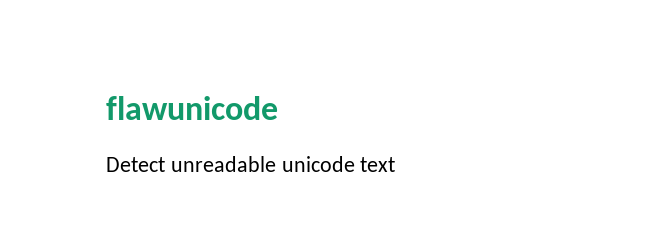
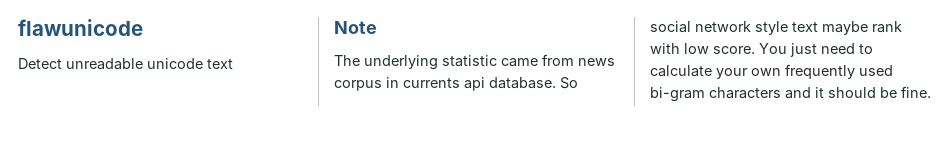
(396, 164) none -> [334,21,377,34] [334,54,615,70] [334,77,578,91] [650,21,902,35] [650,43,873,57] [650,64,893,79] [650,86,931,102] // Note // The underlying statistic came from news corpus in currents api database. So social network style text maybe rank with low score. You just need to calculate your own frequently used bi-gram characters and it should be fine.

